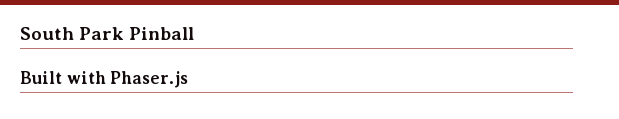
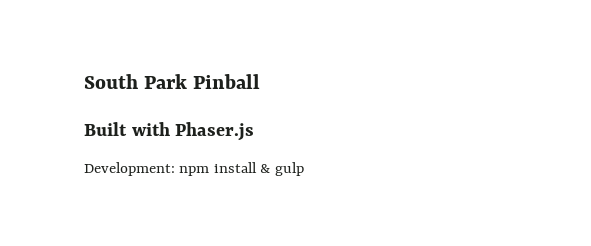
(189, 79) none -> [84,162,304,176] // Development: npm install & gulp

